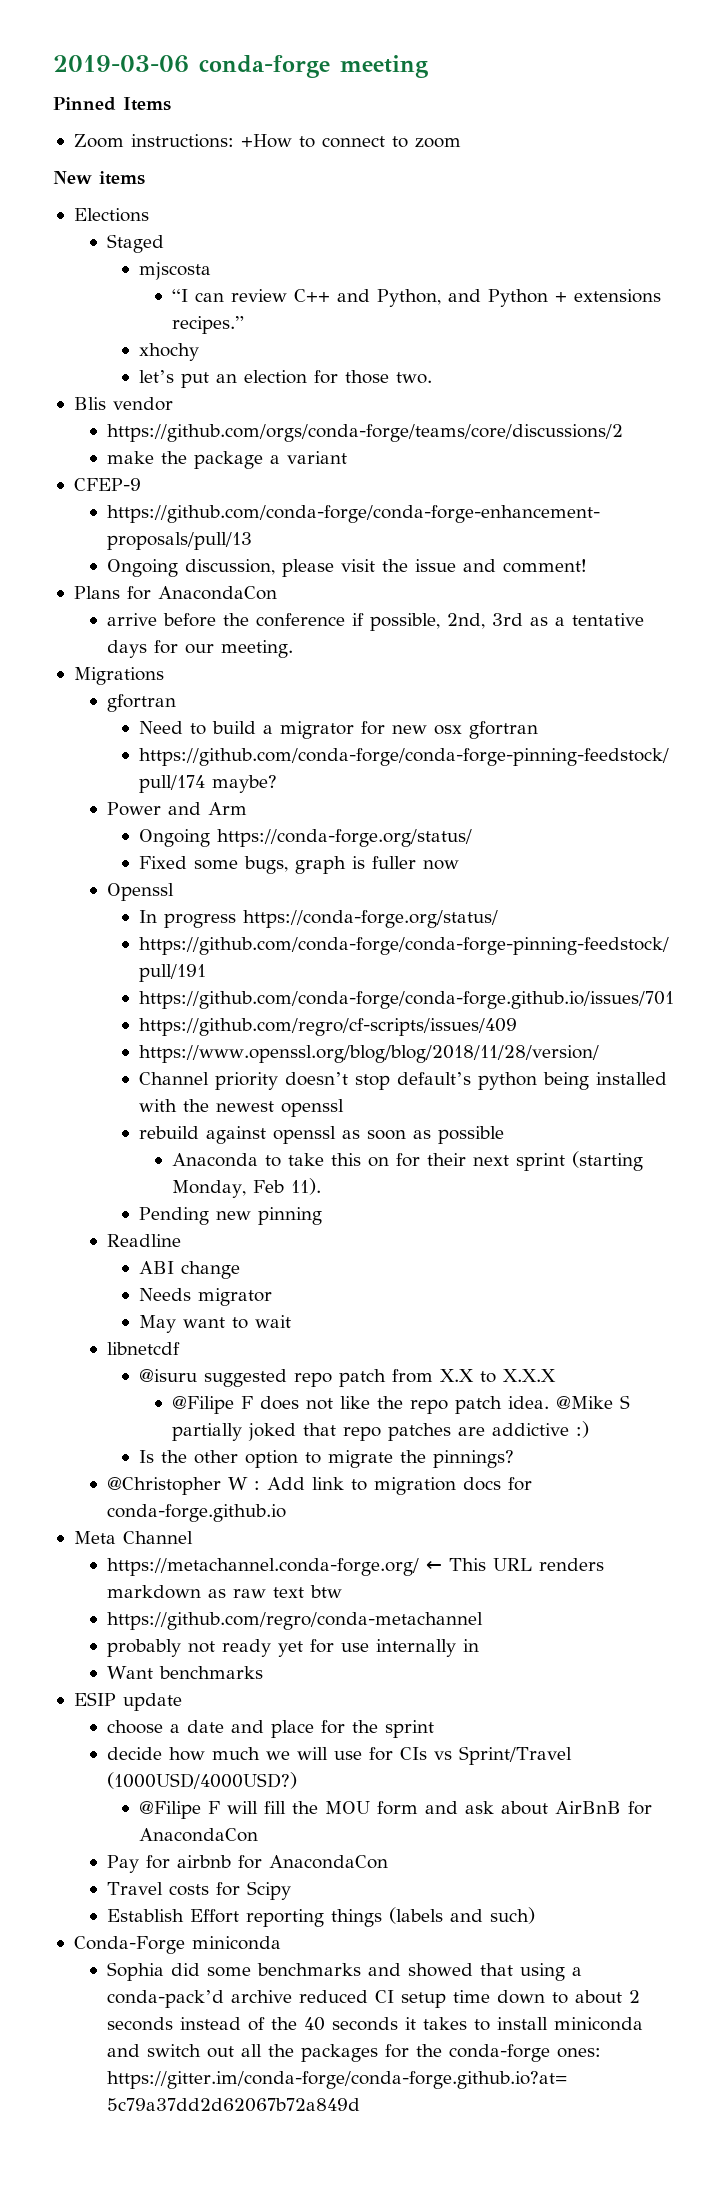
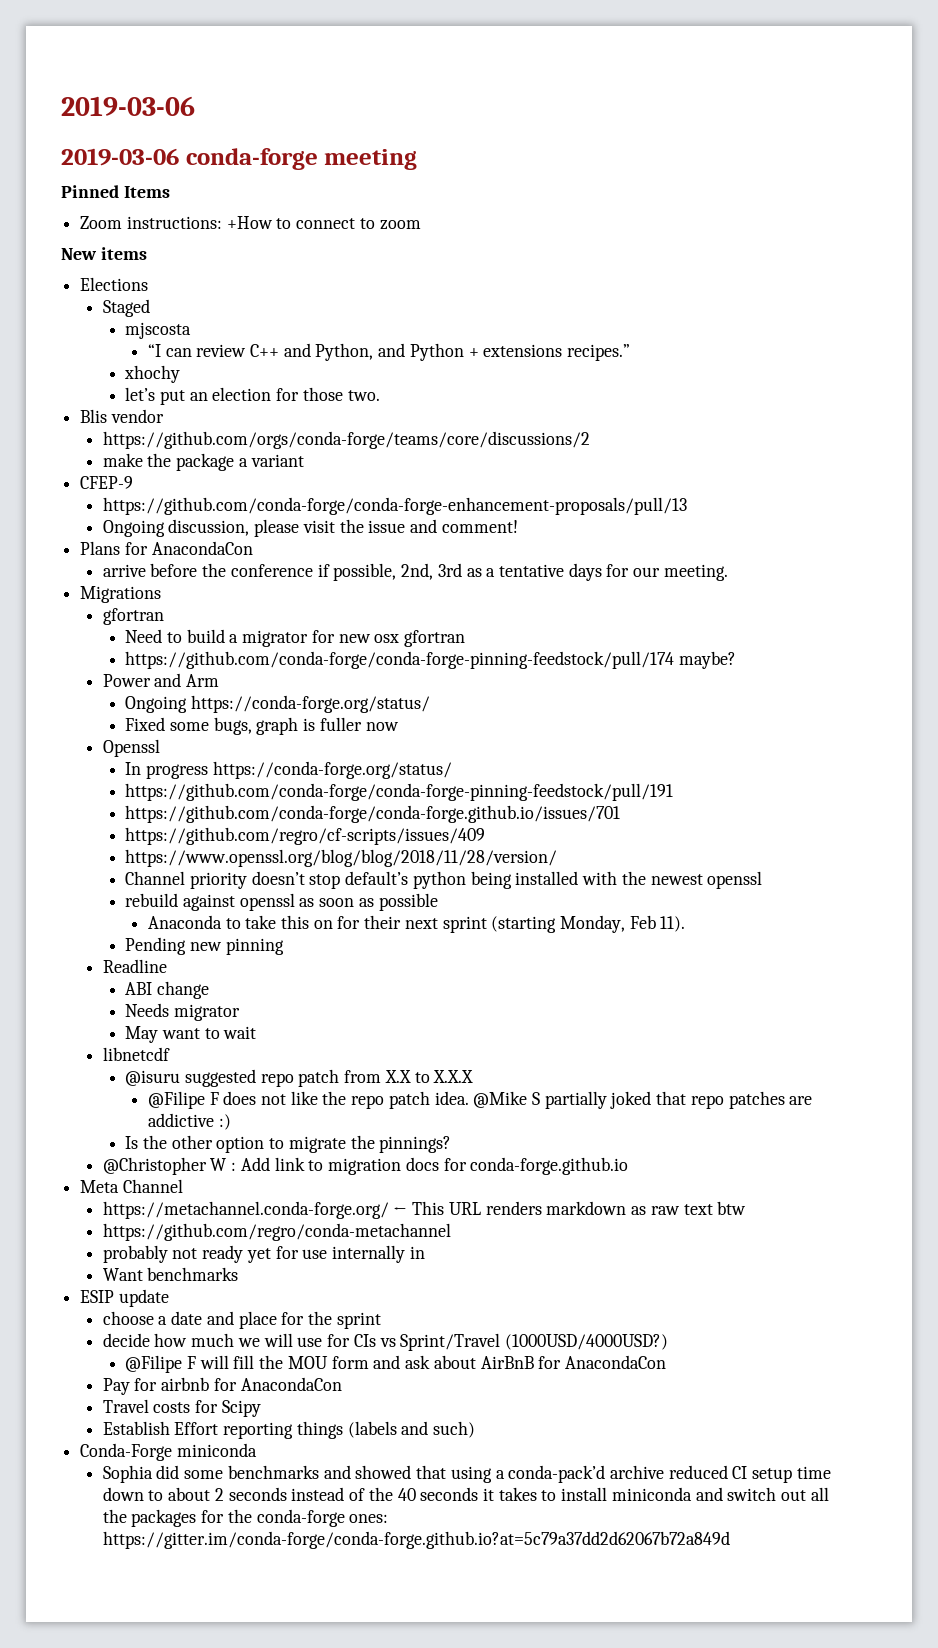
[53,55,189,73] 2019-03-06 -> [61,96,195,116] [61,148,179,166] 2019-03-06 // 2019-03-06

